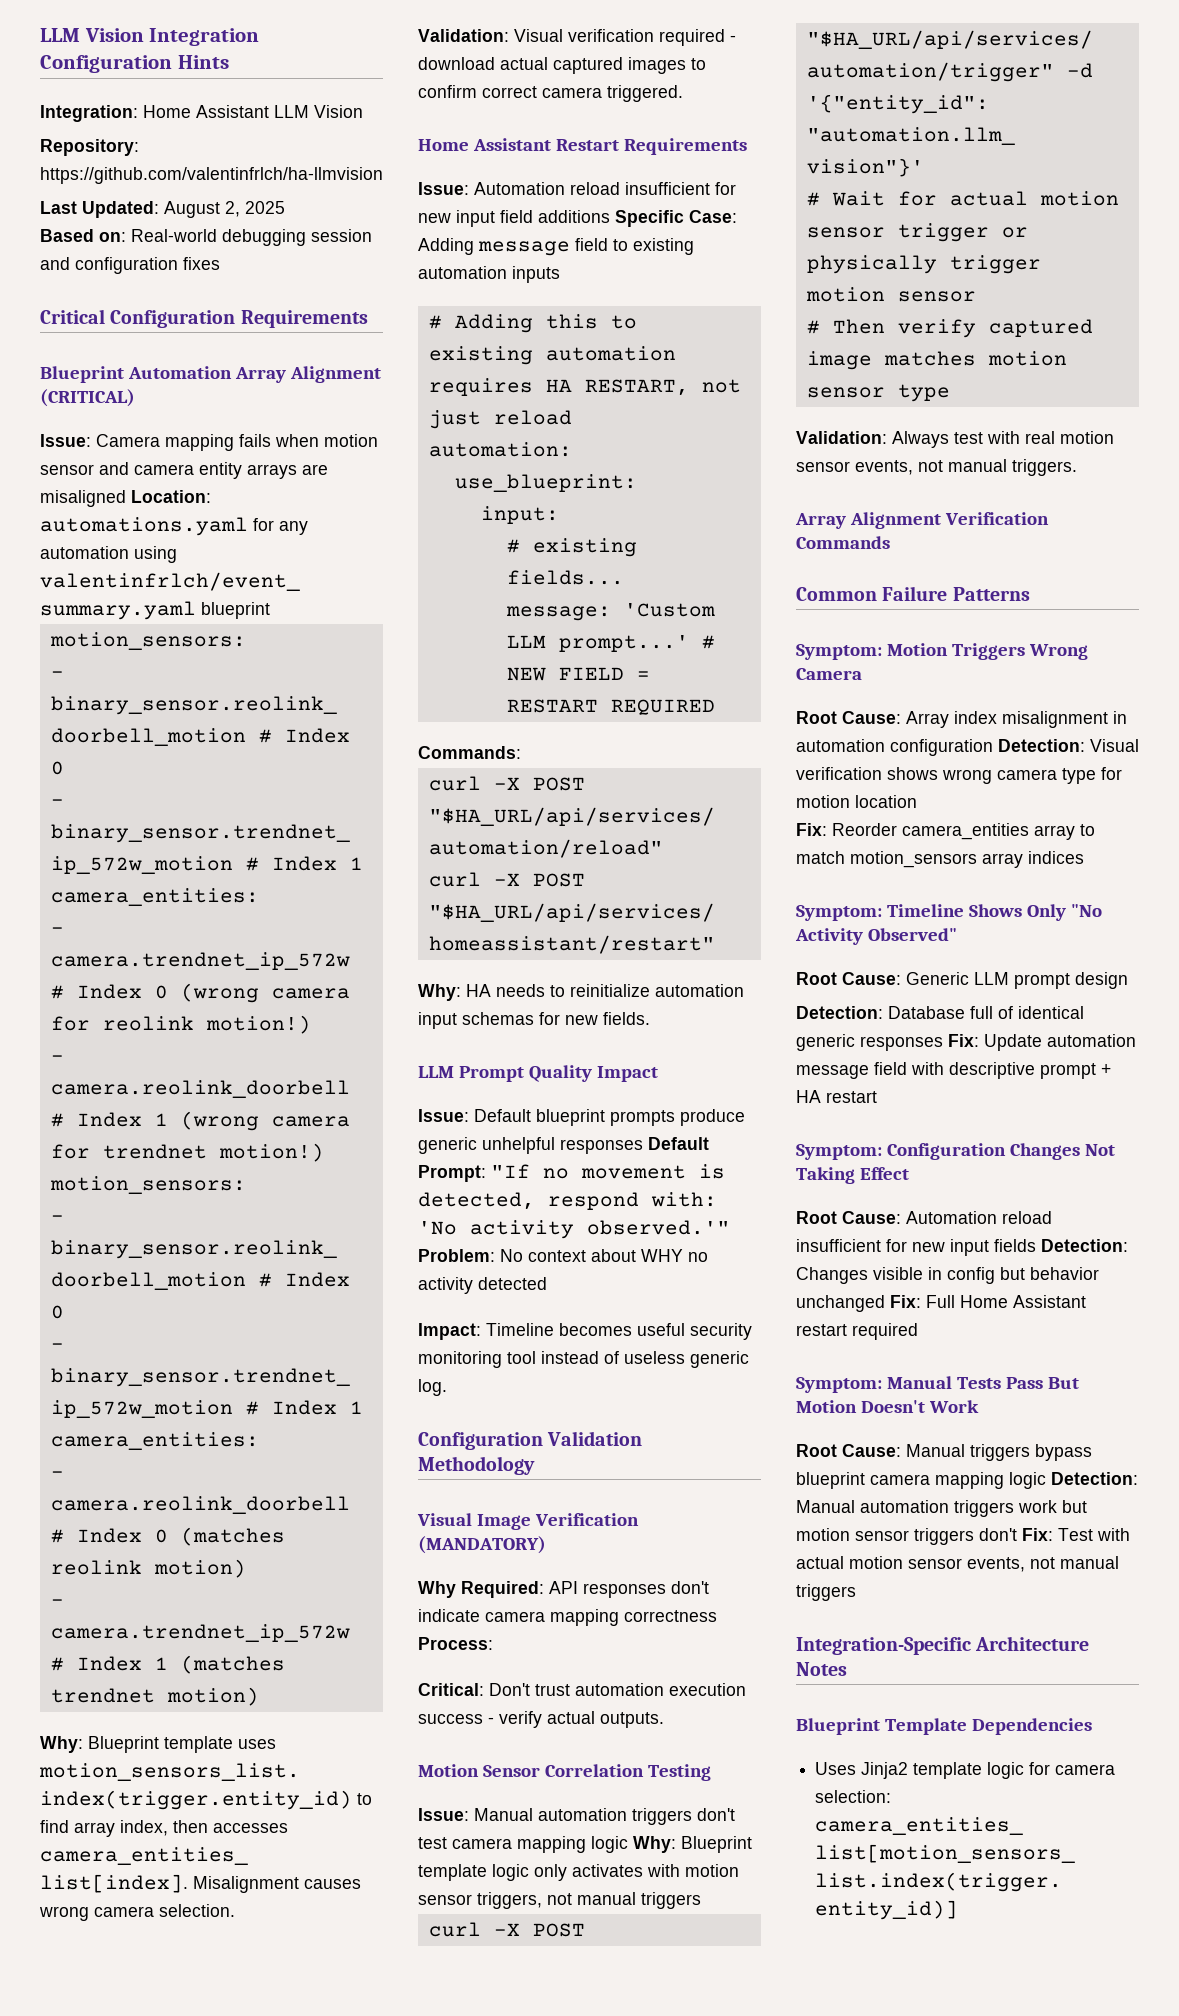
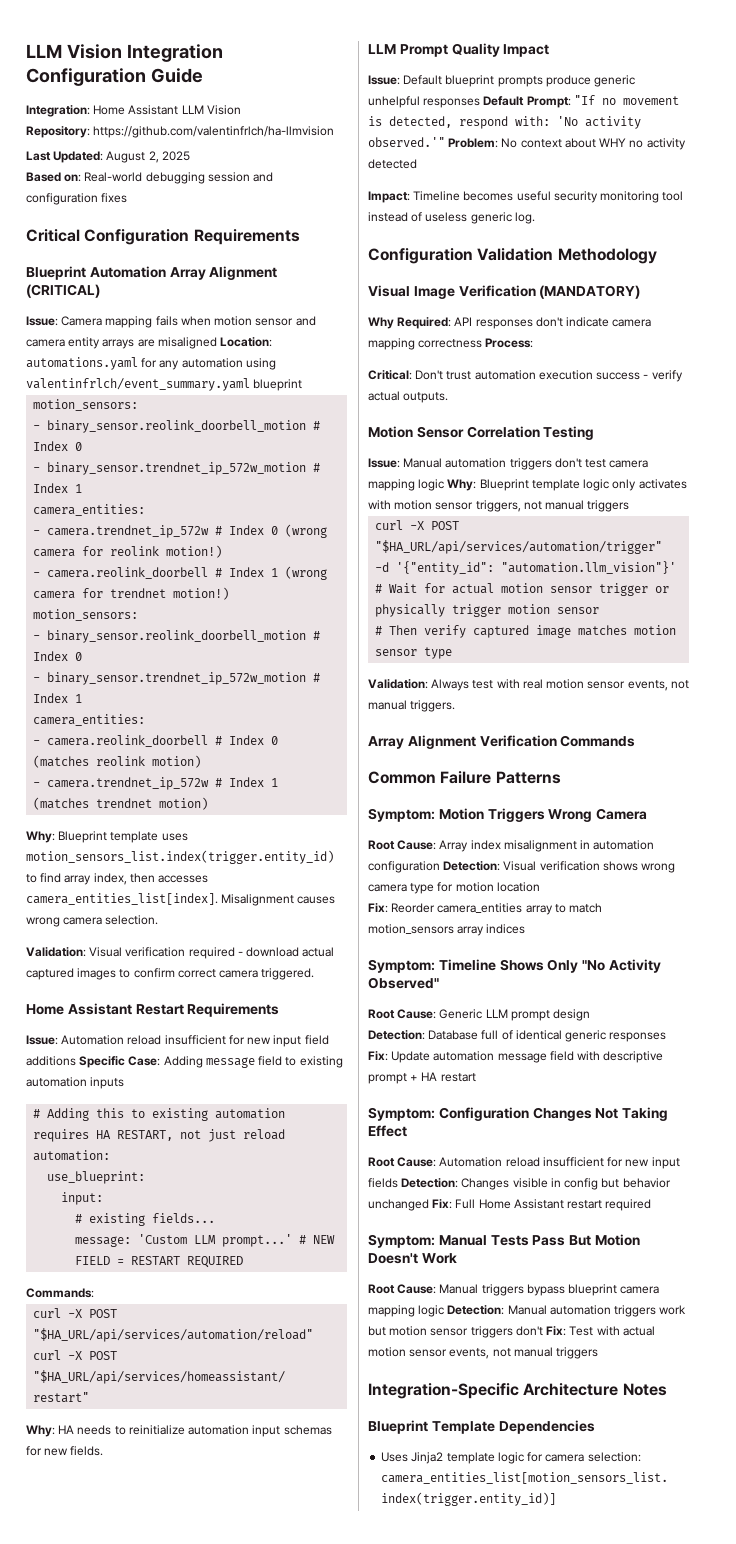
[177,55,229,69] Hints -> [150,68,203,83] Guide

